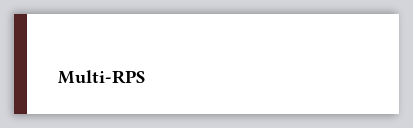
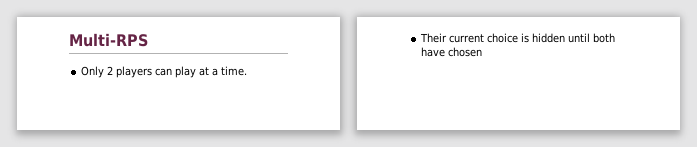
(145, 77) none -> [81,66,248,78] [420,33,616,43] [421,47,483,57] // Only 2 players can play at a time. // Their current choice is hidden until both have chosen

